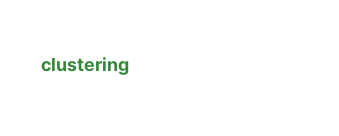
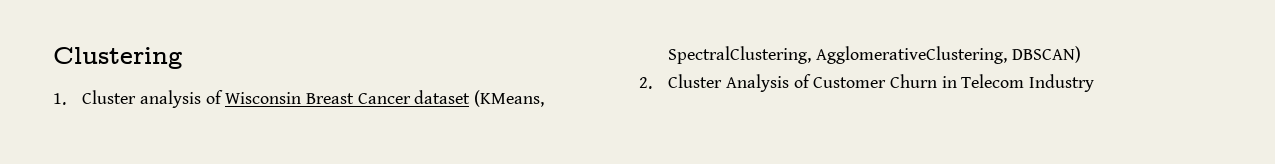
[41,57,129,75] clustering -> [53,47,182,69] [53,90,545,108] [668,46,1081,64] [639,74,1095,92] Clustering // 1. Cluster analysis of Wisconsin Breast Cancer dataset (KMeans, SpectralClustering, AgglomerativeClustering, DBSCAN) // 2. Cluster Analysis of Customer Churn in Telecom Industry

